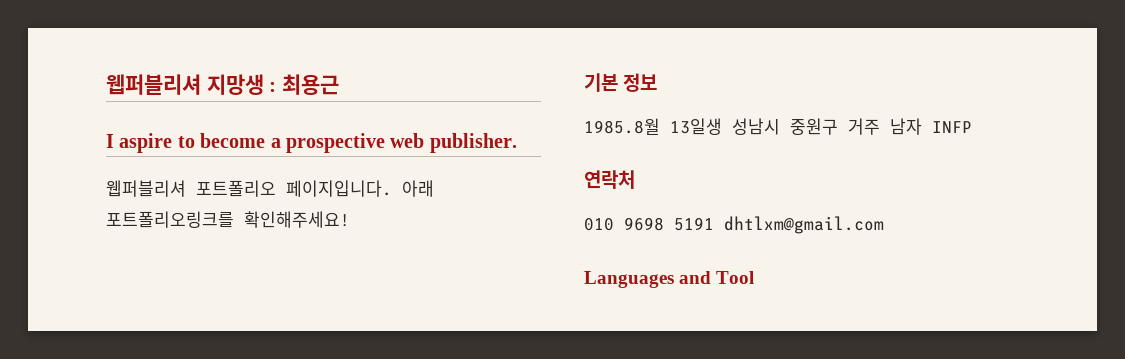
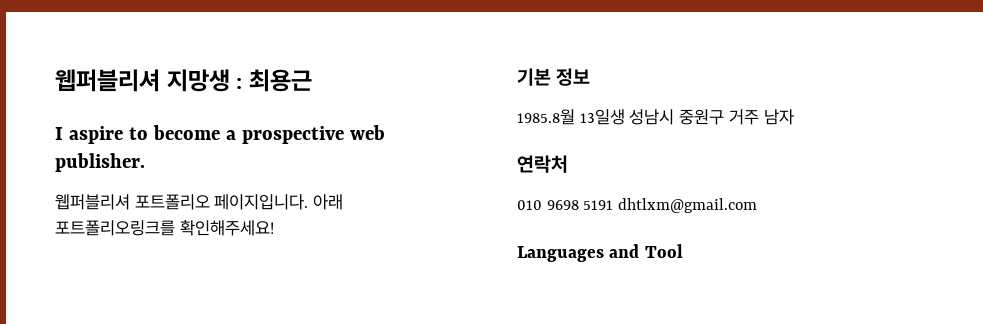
[932,121,972,133] INFP -> (794, 117) none

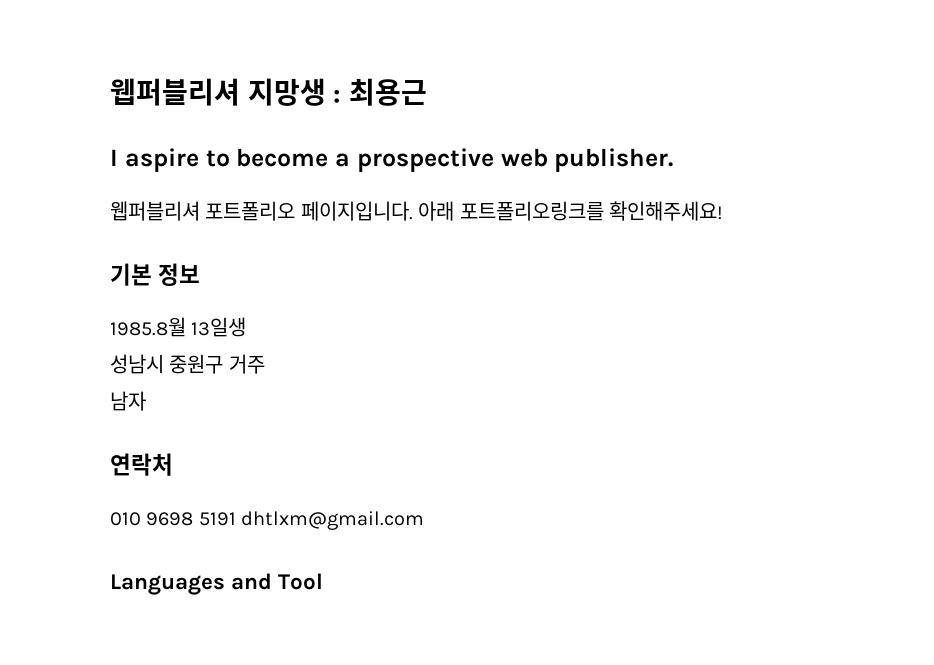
(625, 117) none -> (247, 327) //
(759, 117) none -> (265, 364) //

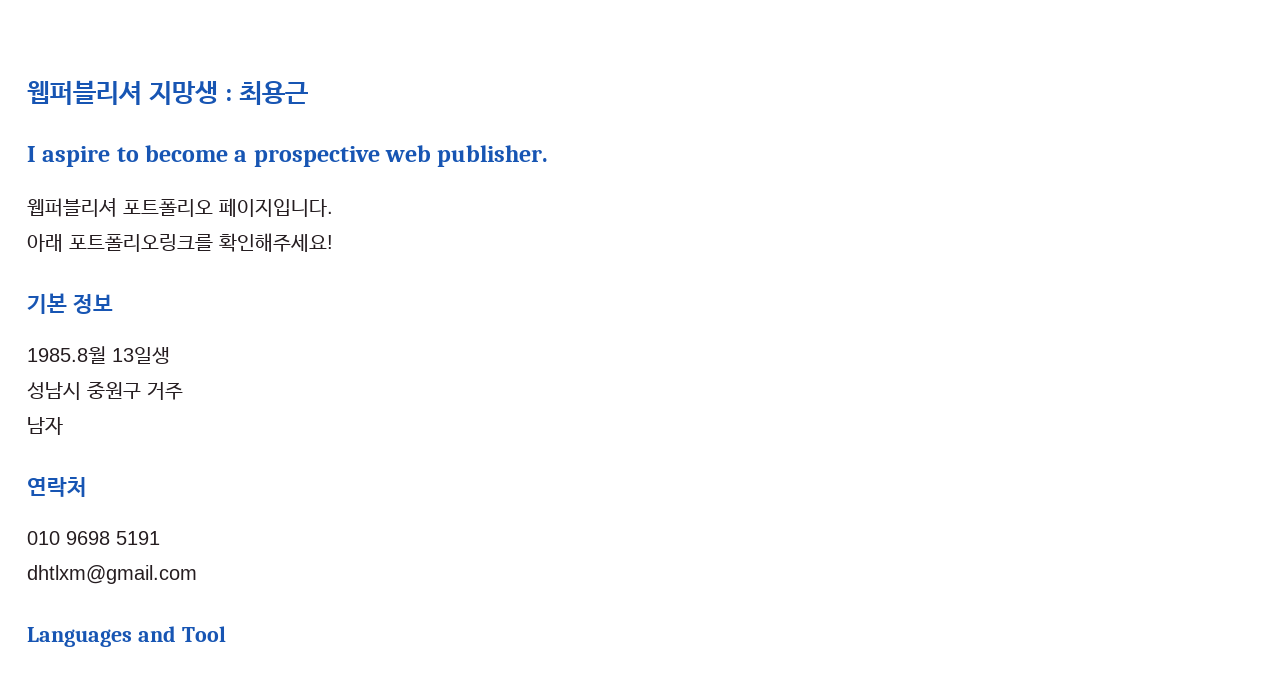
(413, 211) none -> (333, 207) //
(236, 519) none -> (160, 538) //

